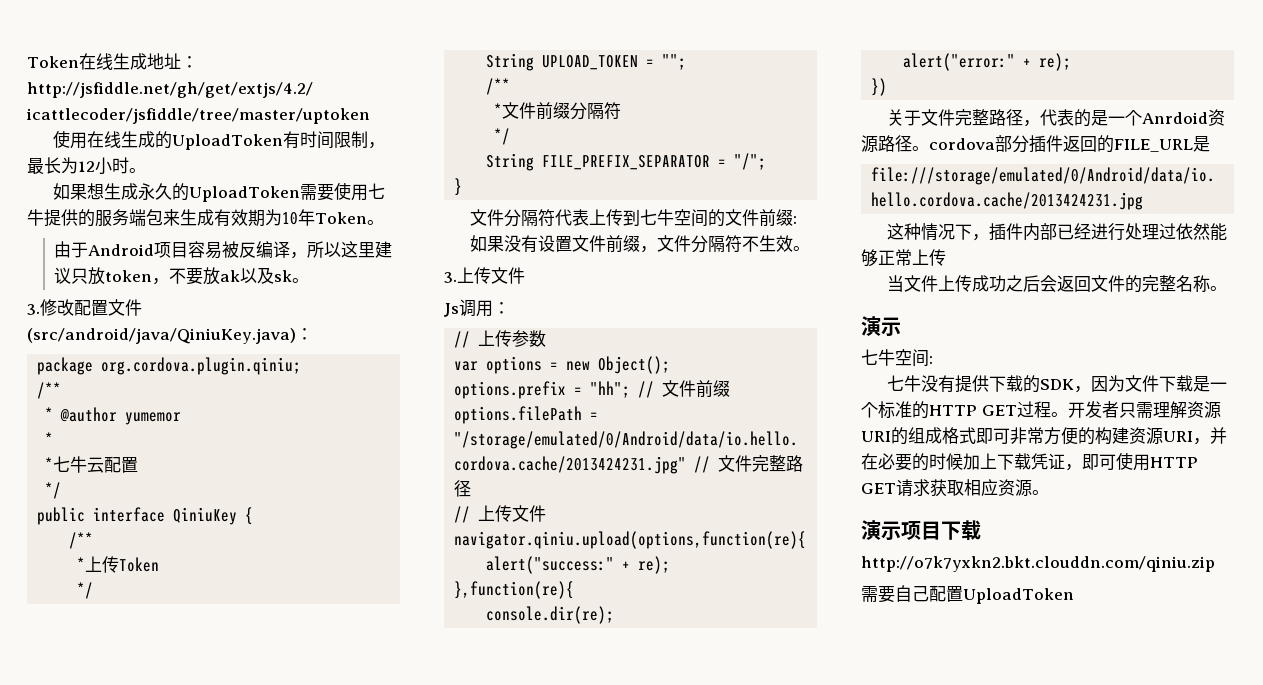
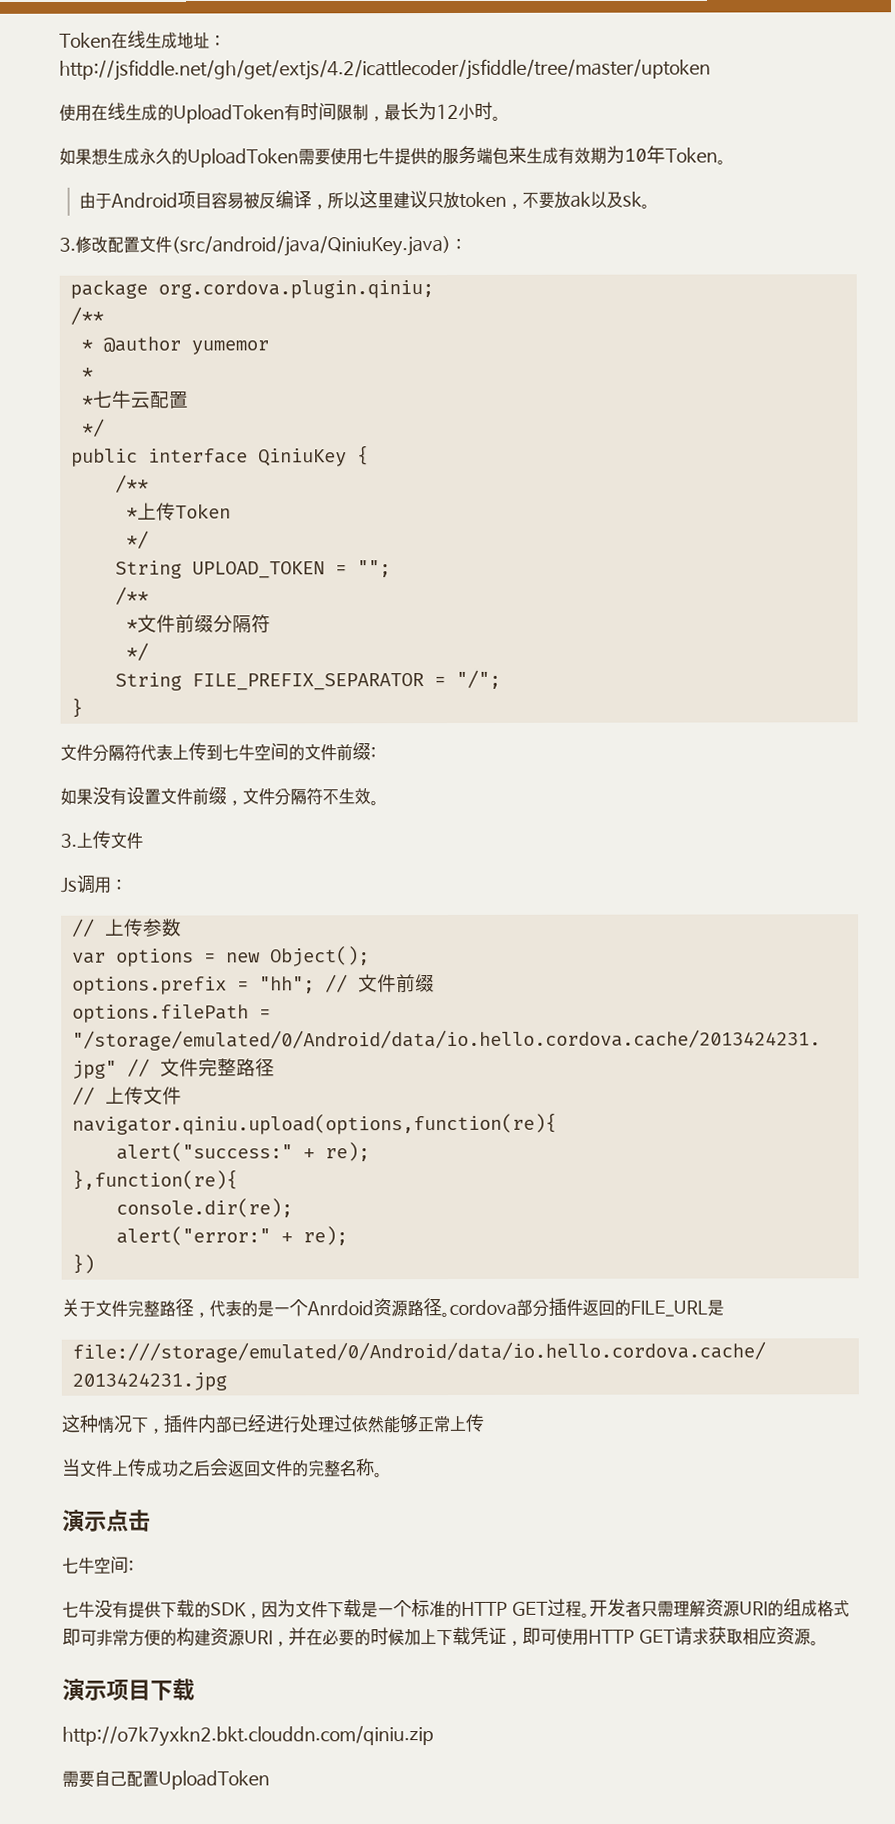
(901, 326) none -> [106,1509,151,1532] 点击

